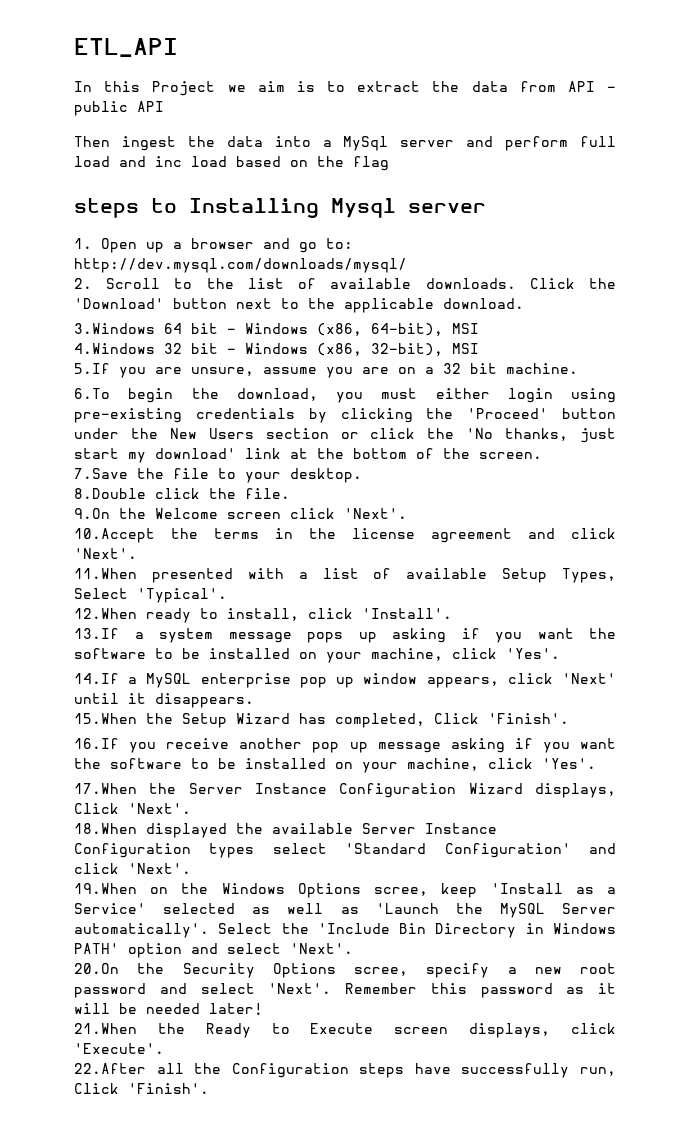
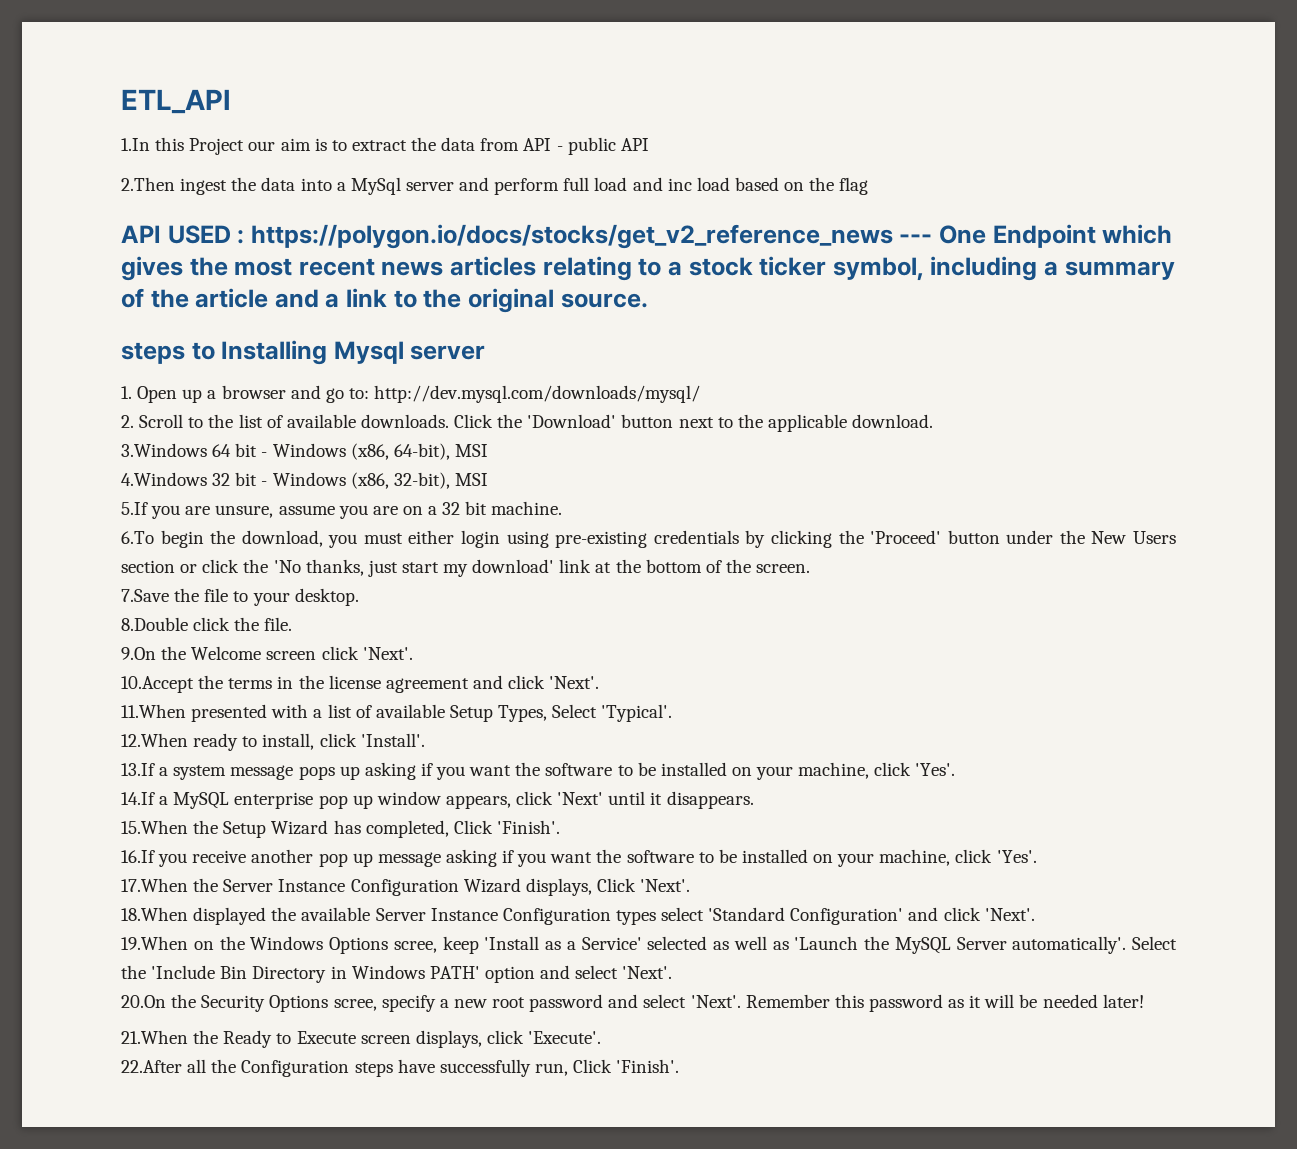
[74,81,92,92] In -> [121,138,150,151] 1.In
[227,85,246,92] we -> [248,141,276,151] our
[74,136,110,147] Then -> [121,177,175,191] 2.Then
(389, 163) none -> [121,224,1173,249] [121,256,1175,281] [121,288,648,313] // API USED : https://polygon.io/docs/stocks/get_v2_reference_news --- One Endpoint which gives the most recent news articles relating to a stock ticker symbol, including a summary of the article and a link to the original source.

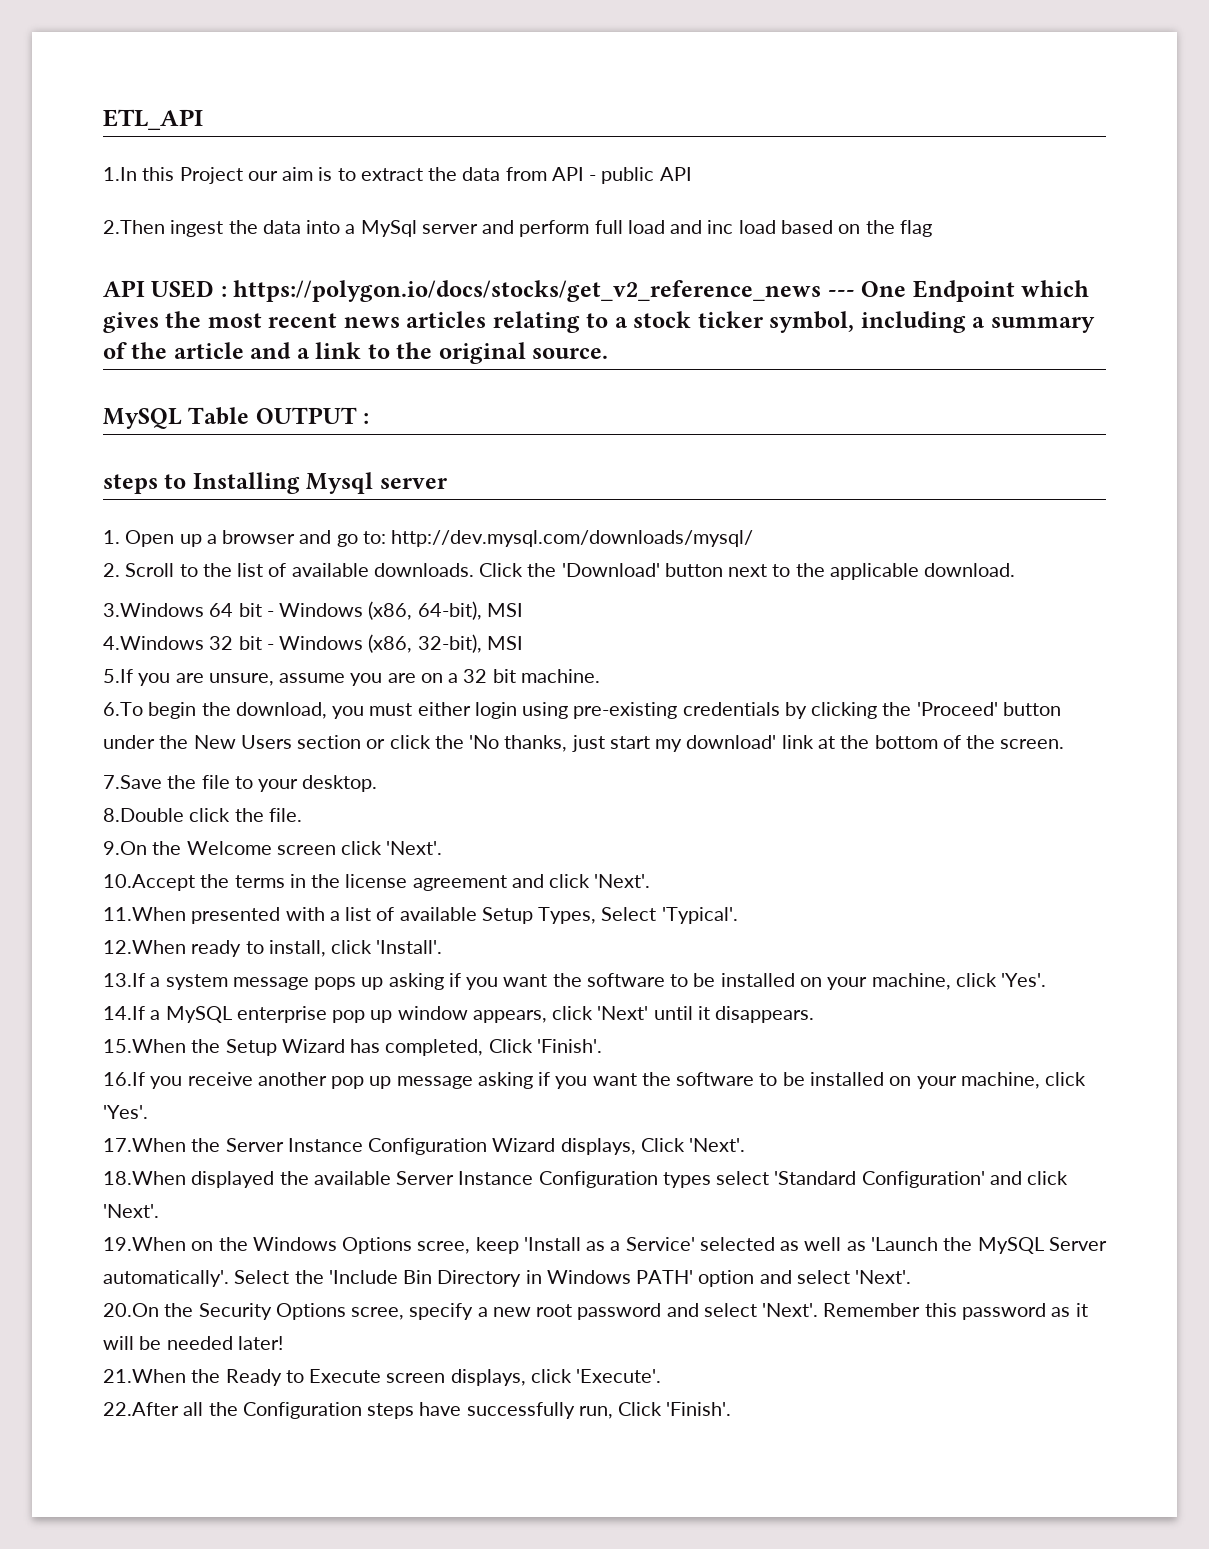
(648, 300) none -> [103,407,370,429] // MySQL Table OUTPUT :

